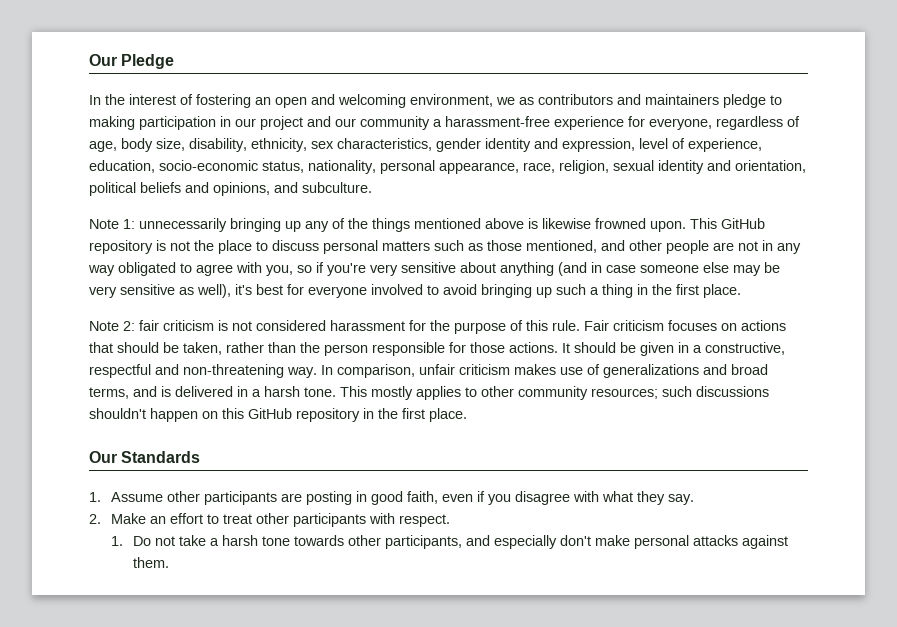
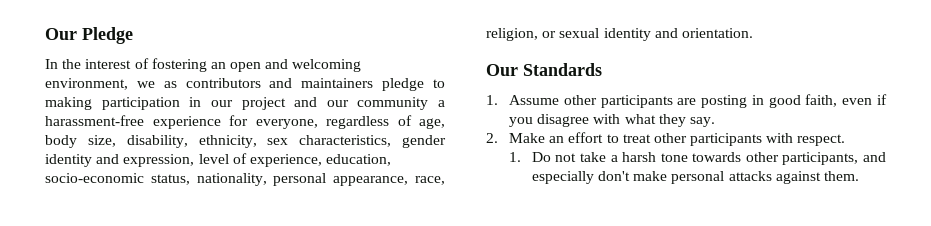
(609, 167) none -> [542,31,557,38] or
[735,160,806,173] [89,182,372,196] [89,218,765,232] [89,240,801,254] [88,262,780,276] [89,284,741,298] [89,320,786,334] [89,342,785,356] [89,364,768,378] [89,386,769,400] [89,408,467,422] orientation, political beliefs and opinions, and subculture. // Note 1: unnecessarily bringing up any of the things mentioned above is likewise frowned upon. This GitHub repository is not the place to discuss personal matters such as those mentioned, and other people are not in any way obligated to agree with you, so if you're very sensitive about anything (and in case someone else may be very sensitive as well), it's best for everyone involved to avoid bringing up such a thing in the first place. // Note 2: fair criticism is not considered harassment for the purpose of this rule. Fair criticism focuses on actions that should be taken, rather than the person responsible for those actions. It should be given in a constructive, respectful and non-threatening way. In comparison, unfair criticism makes use of generalizations and broad terms, and is delivered in a harsh tone. This mostly applies to other community resources; such discussions shouldn't happen on this GitHub repository in the first place. -> [681,28,753,38] orientation.

